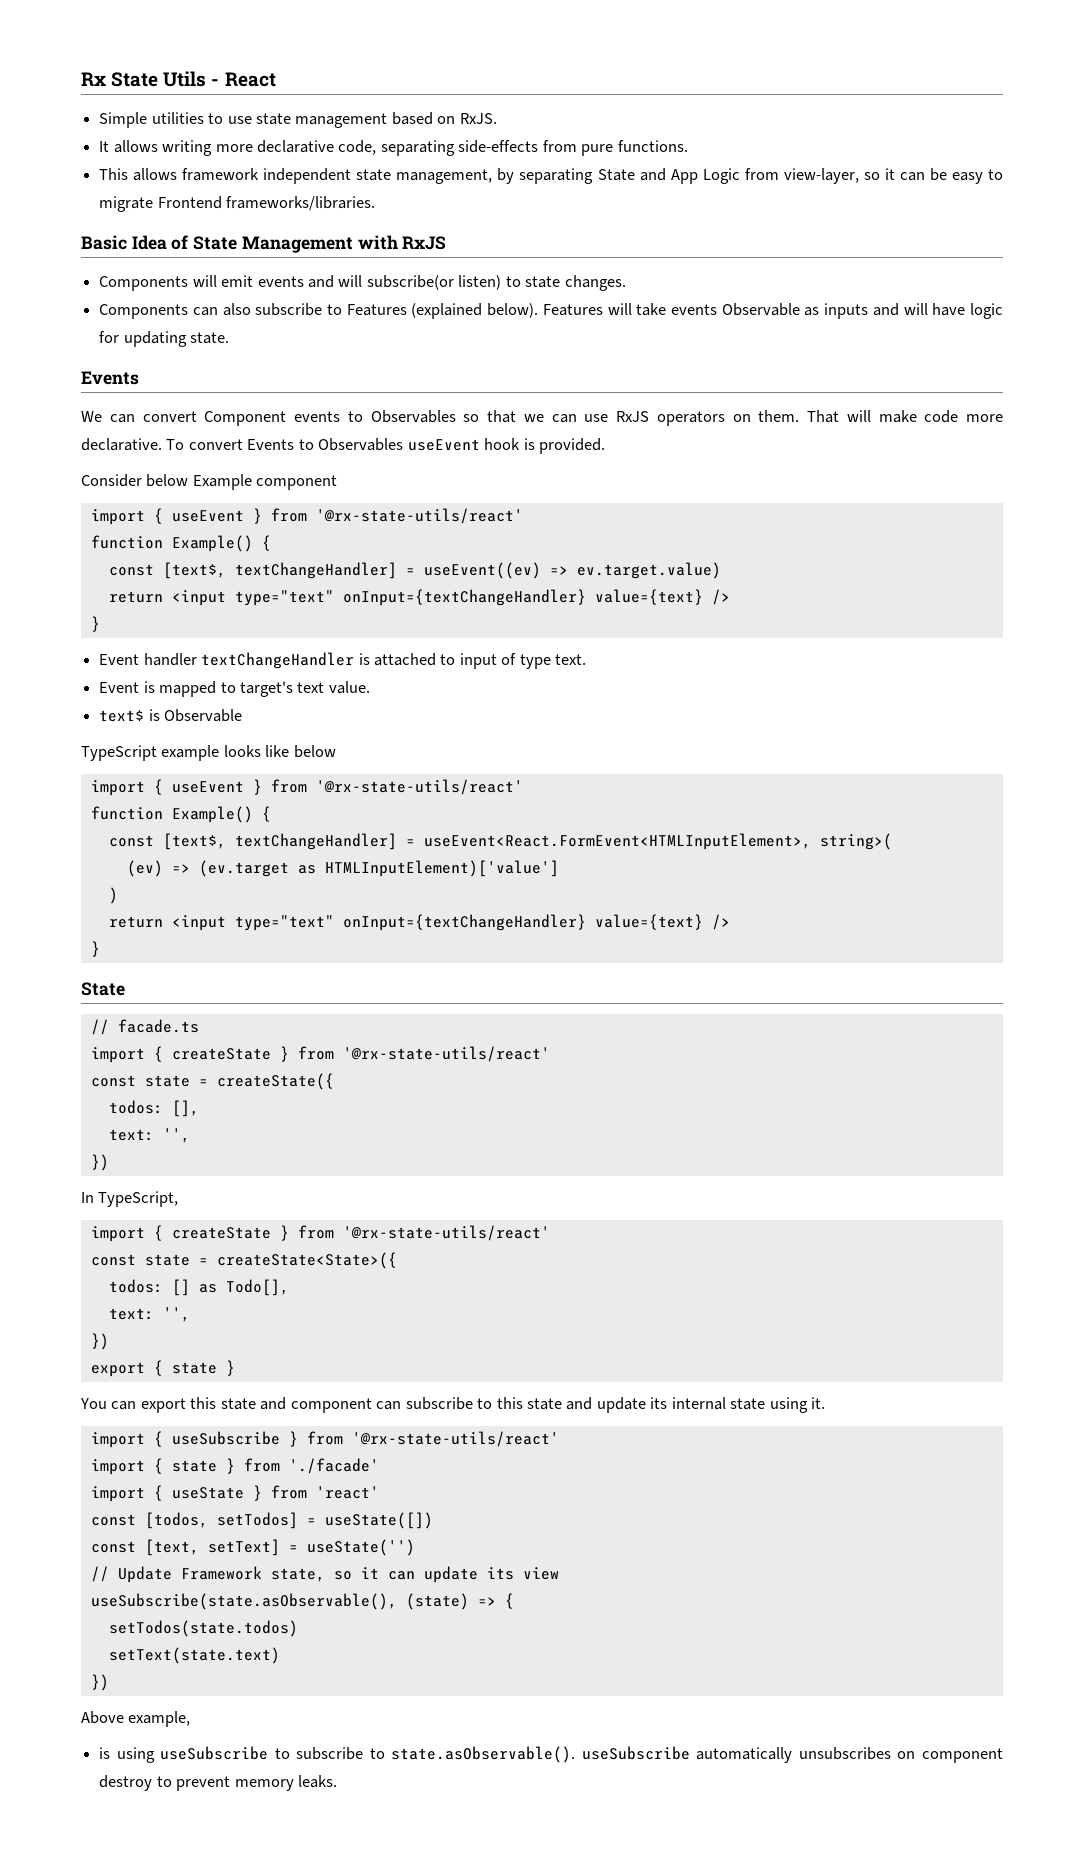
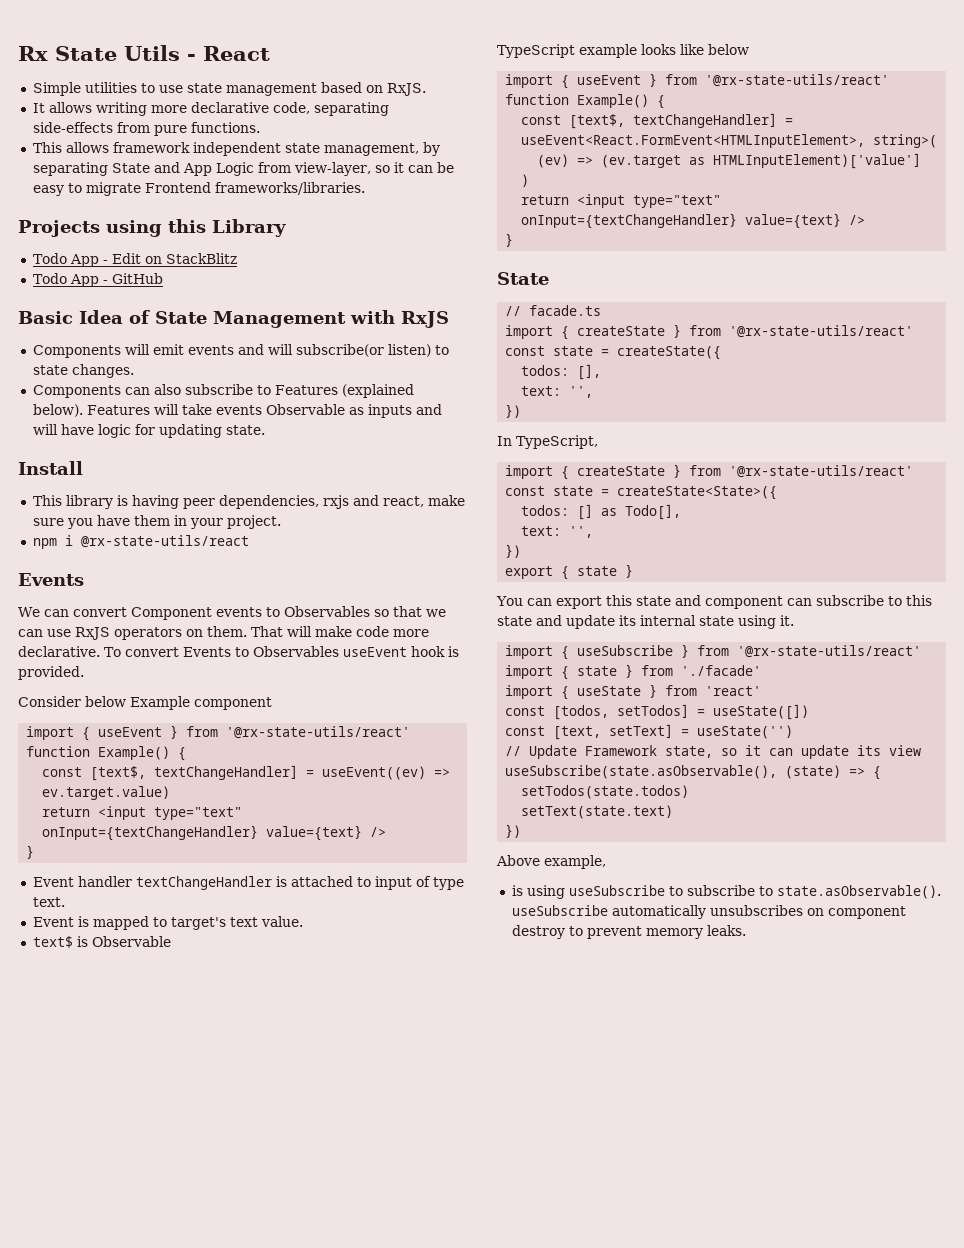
(376, 203) none -> [18,219,286,237] [32,253,237,267] [32,273,163,287] // Projects using this Library // Todo App - Edit on StackBlitz // Todo App - GitHub
(230, 338) none -> [18,461,83,475] [32,495,465,509] [32,515,281,529] [32,535,249,549] // Install // This library is having peer dependencies, rxjs and react, make sure you have them in your project. // npm i @rx-state-utils/react

